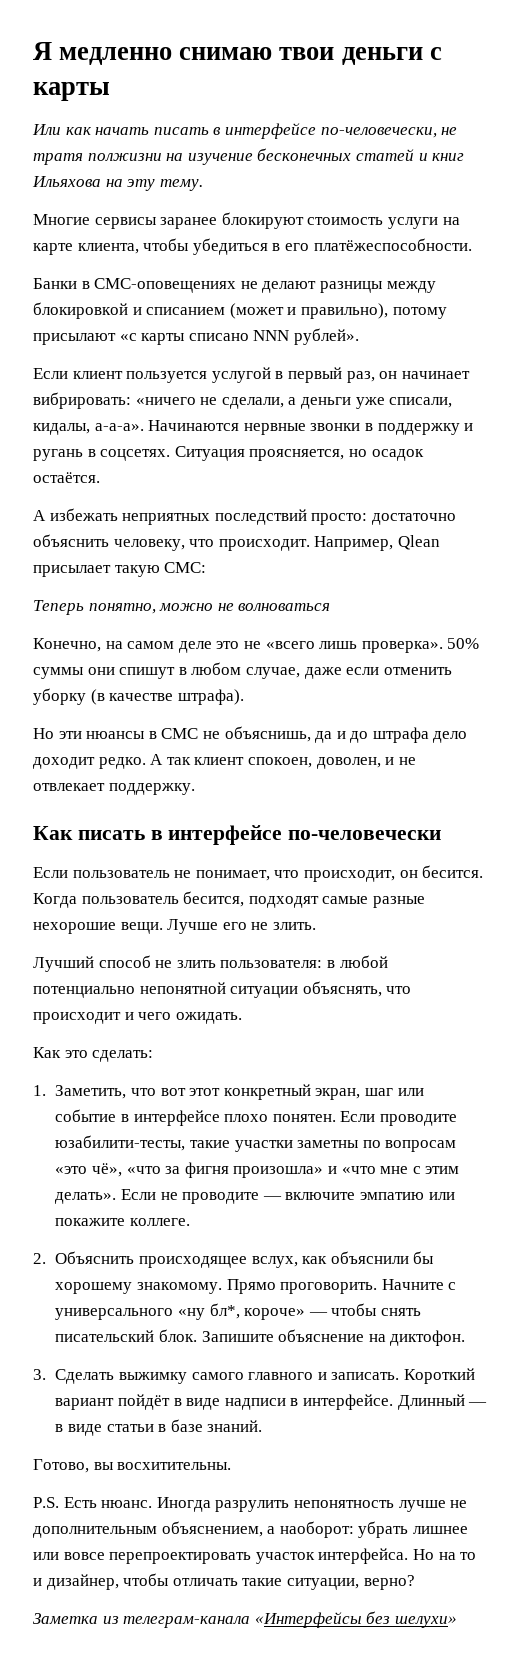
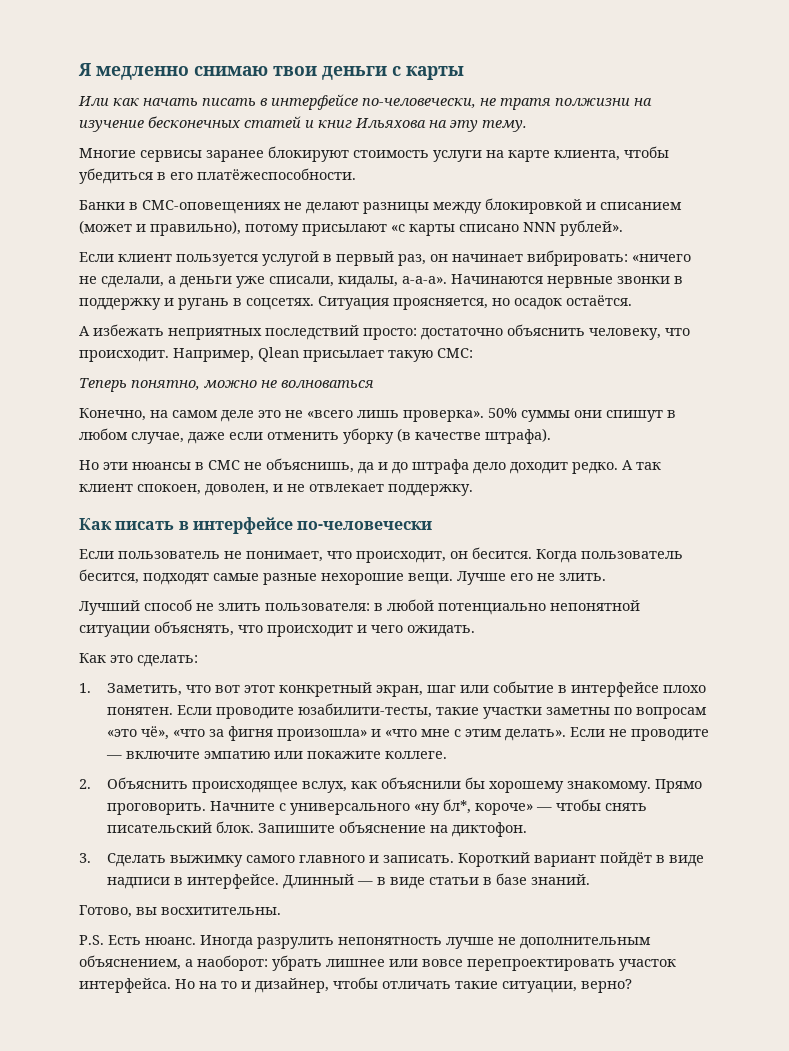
[33,1611,457,1628] // Заметка из телеграм-канала «Интерфейсы без шелухи» -> (632, 986) none

